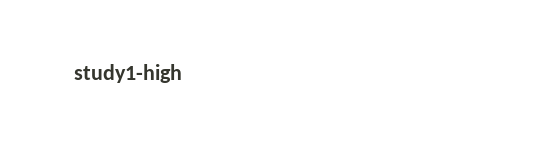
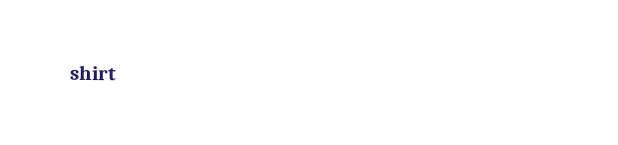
[74,64,182,83] study1-high -> [69,64,117,81] shirt

